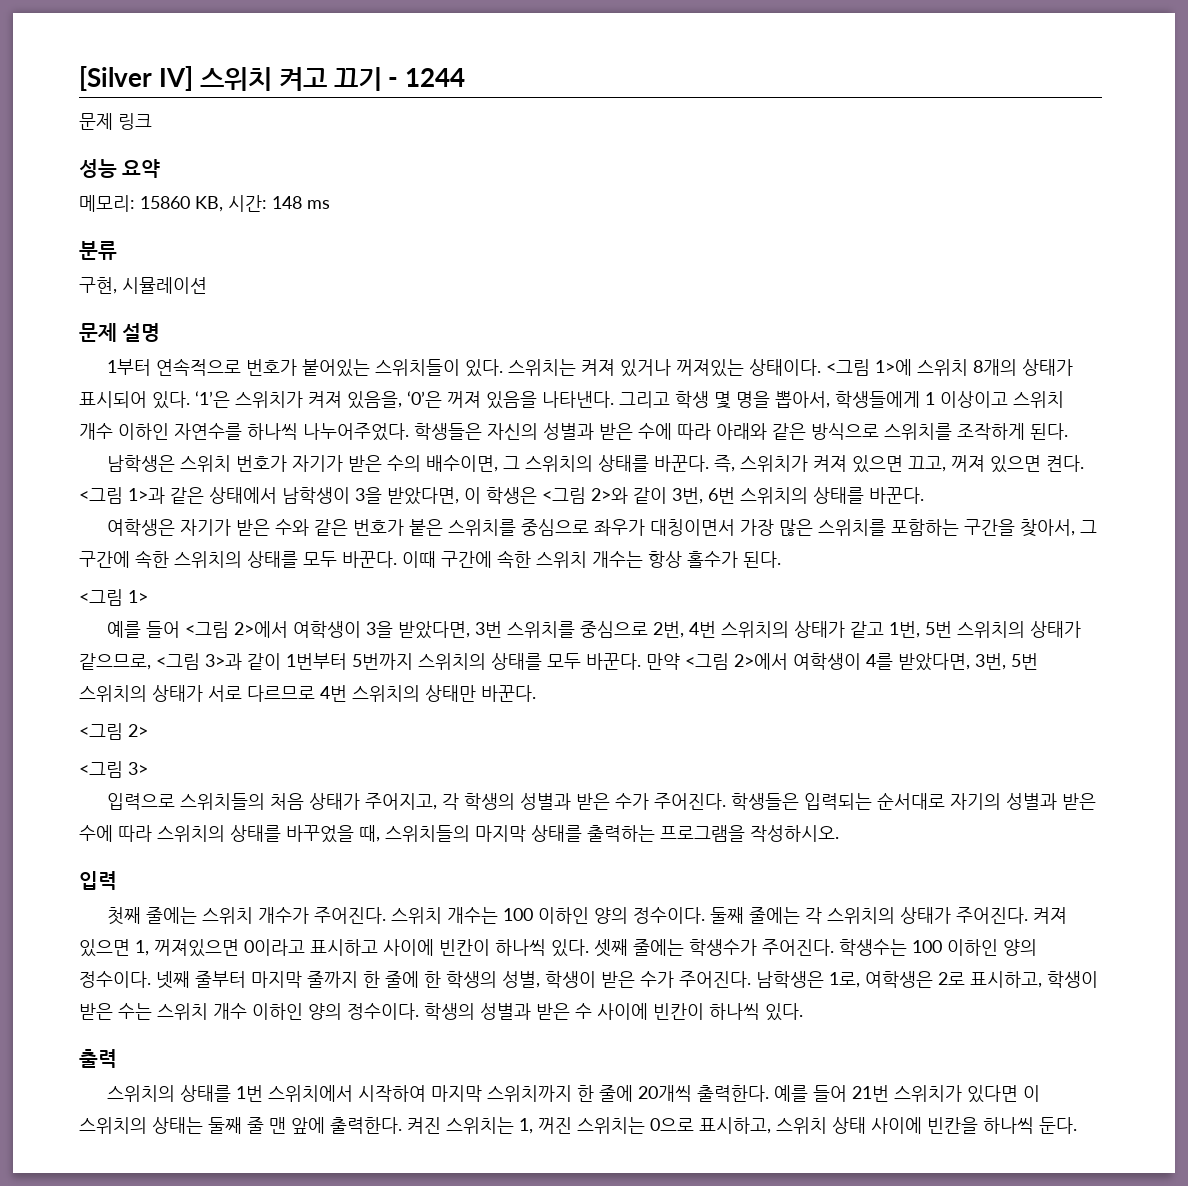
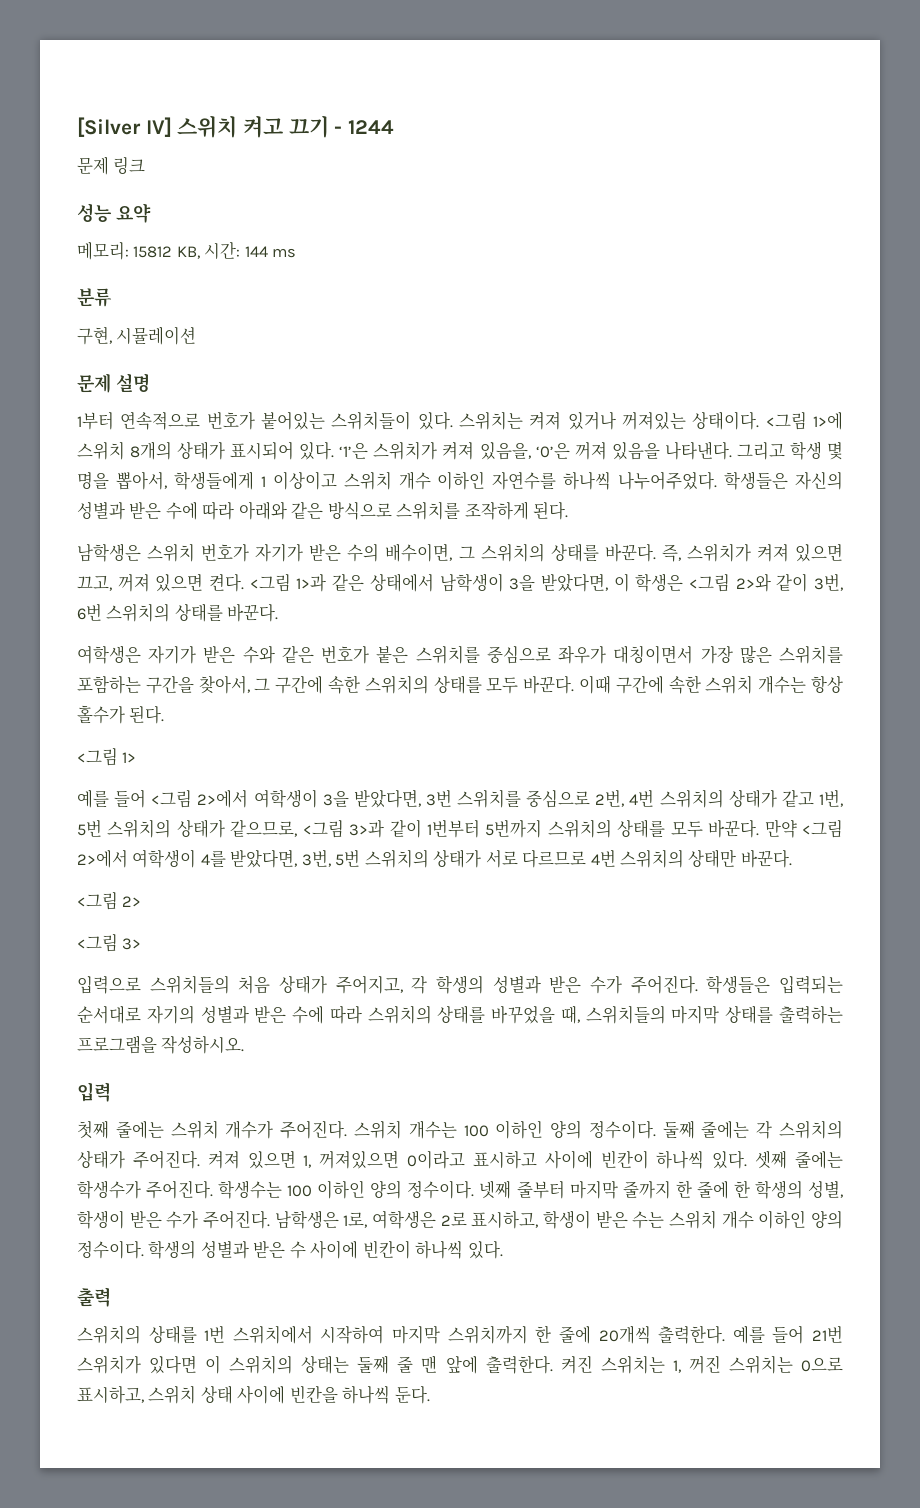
[140,196,190,209] 15860 -> [133,246,173,258] 15812
[272,196,302,209] 148 -> [244,246,268,257] 144

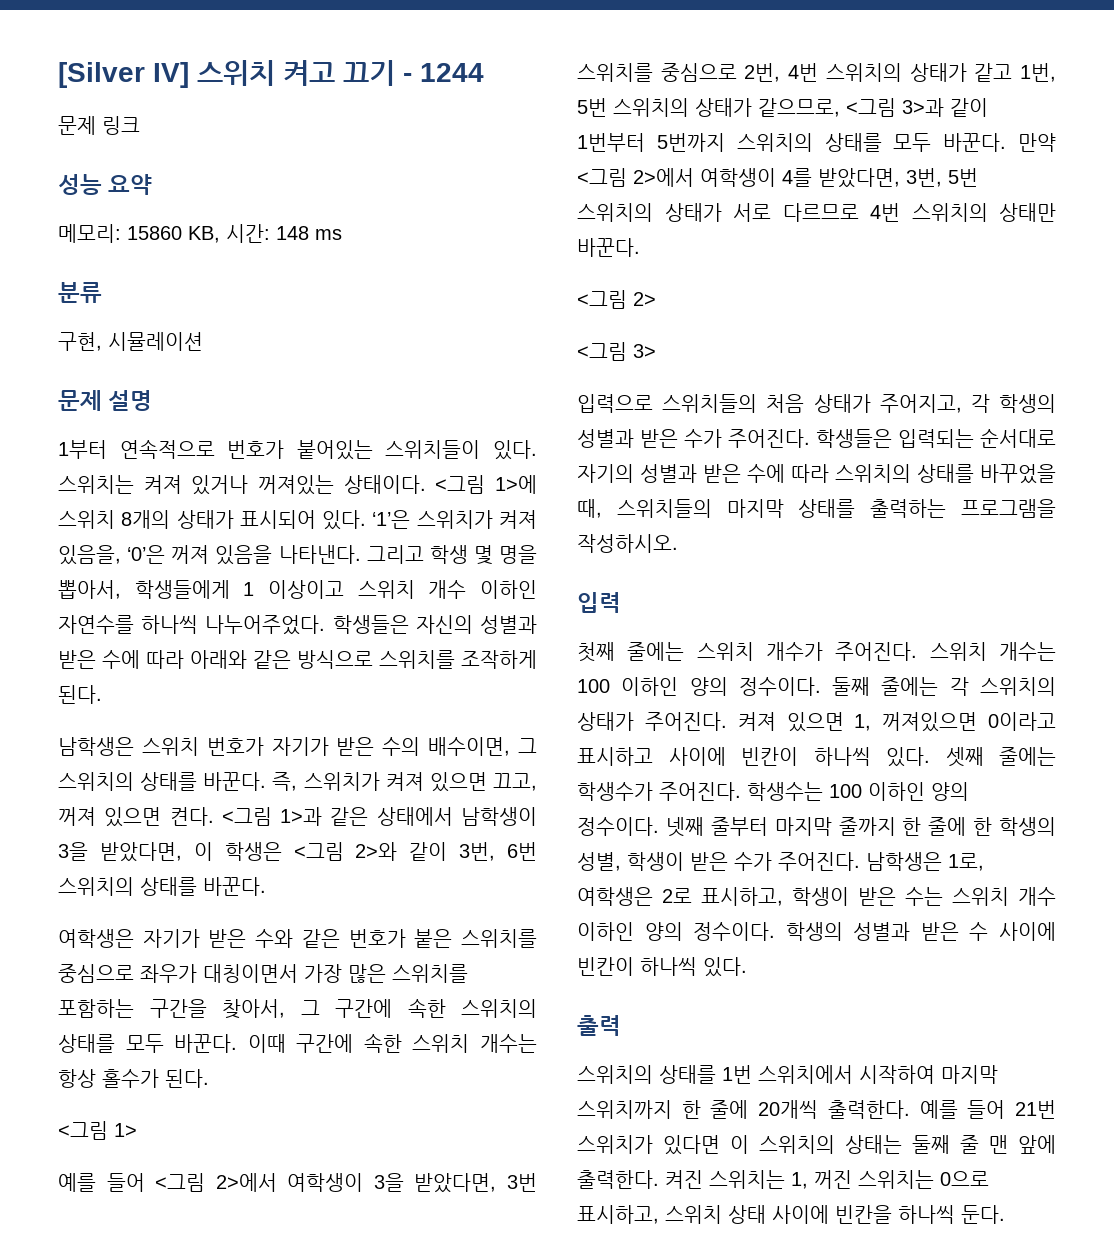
[133,246,173,258] 15812 -> [127,226,182,240] 15860
[244,246,268,257] 144 -> [276,226,309,240] 148

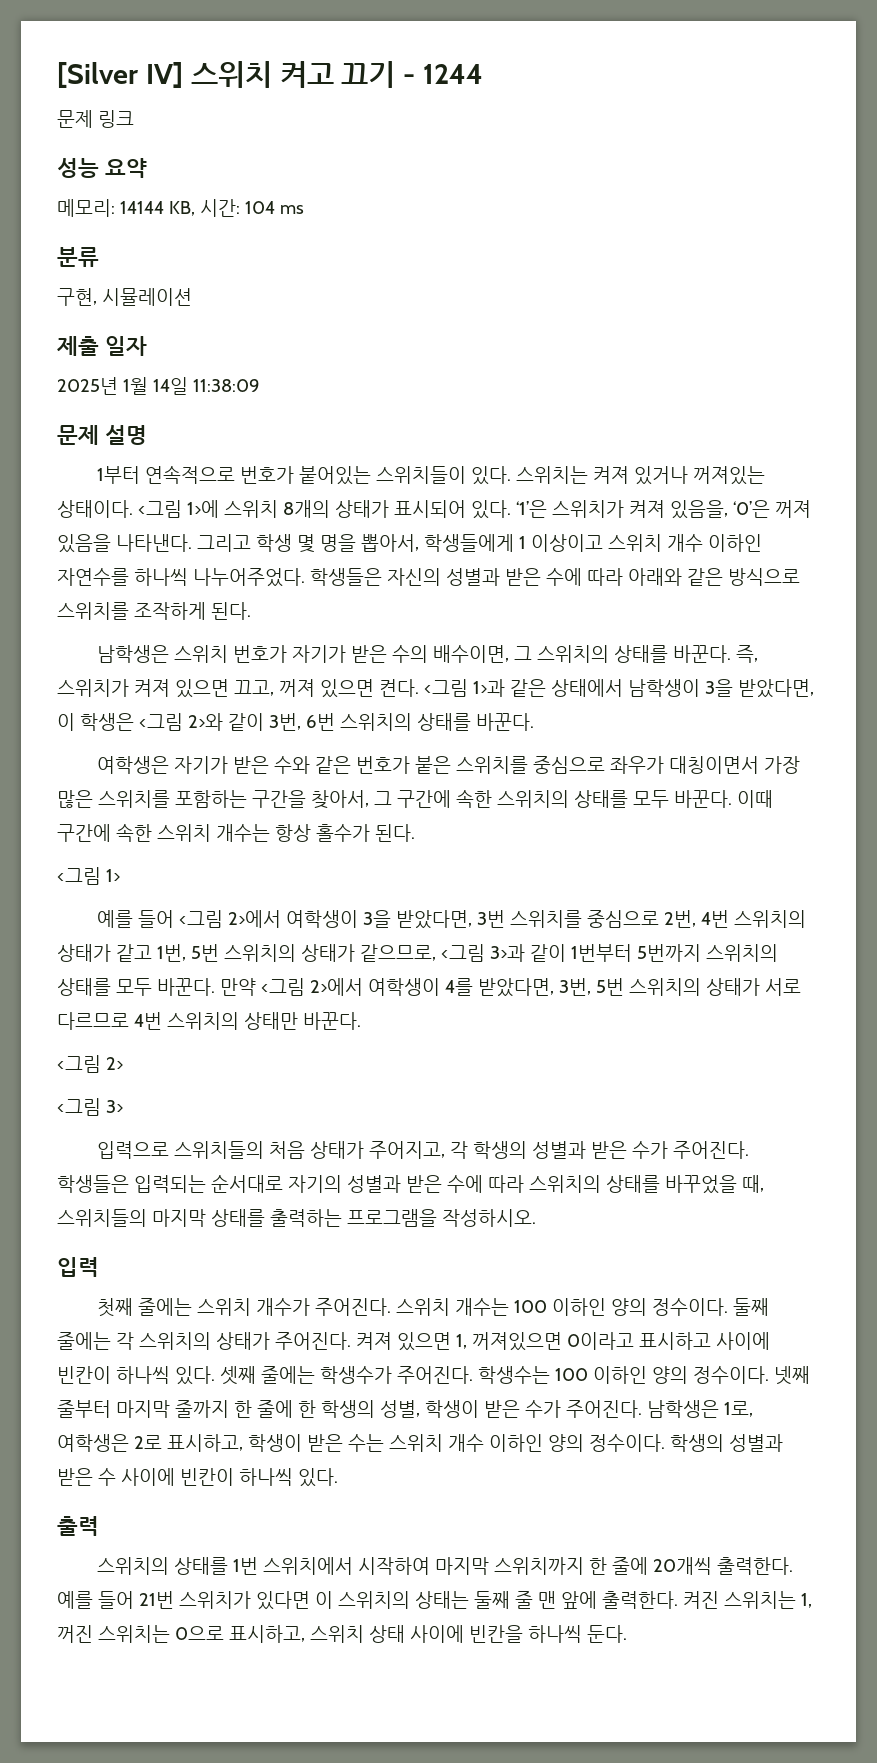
[127,226,182,240] 15860 -> [119,201,164,214] 14144
[276,226,309,240] 148 -> [244,201,275,214] 104
(203, 341) none -> [57,336,147,356] [57,377,260,395] // 제출 일자 // 2025년 1월 14일 11:38:09

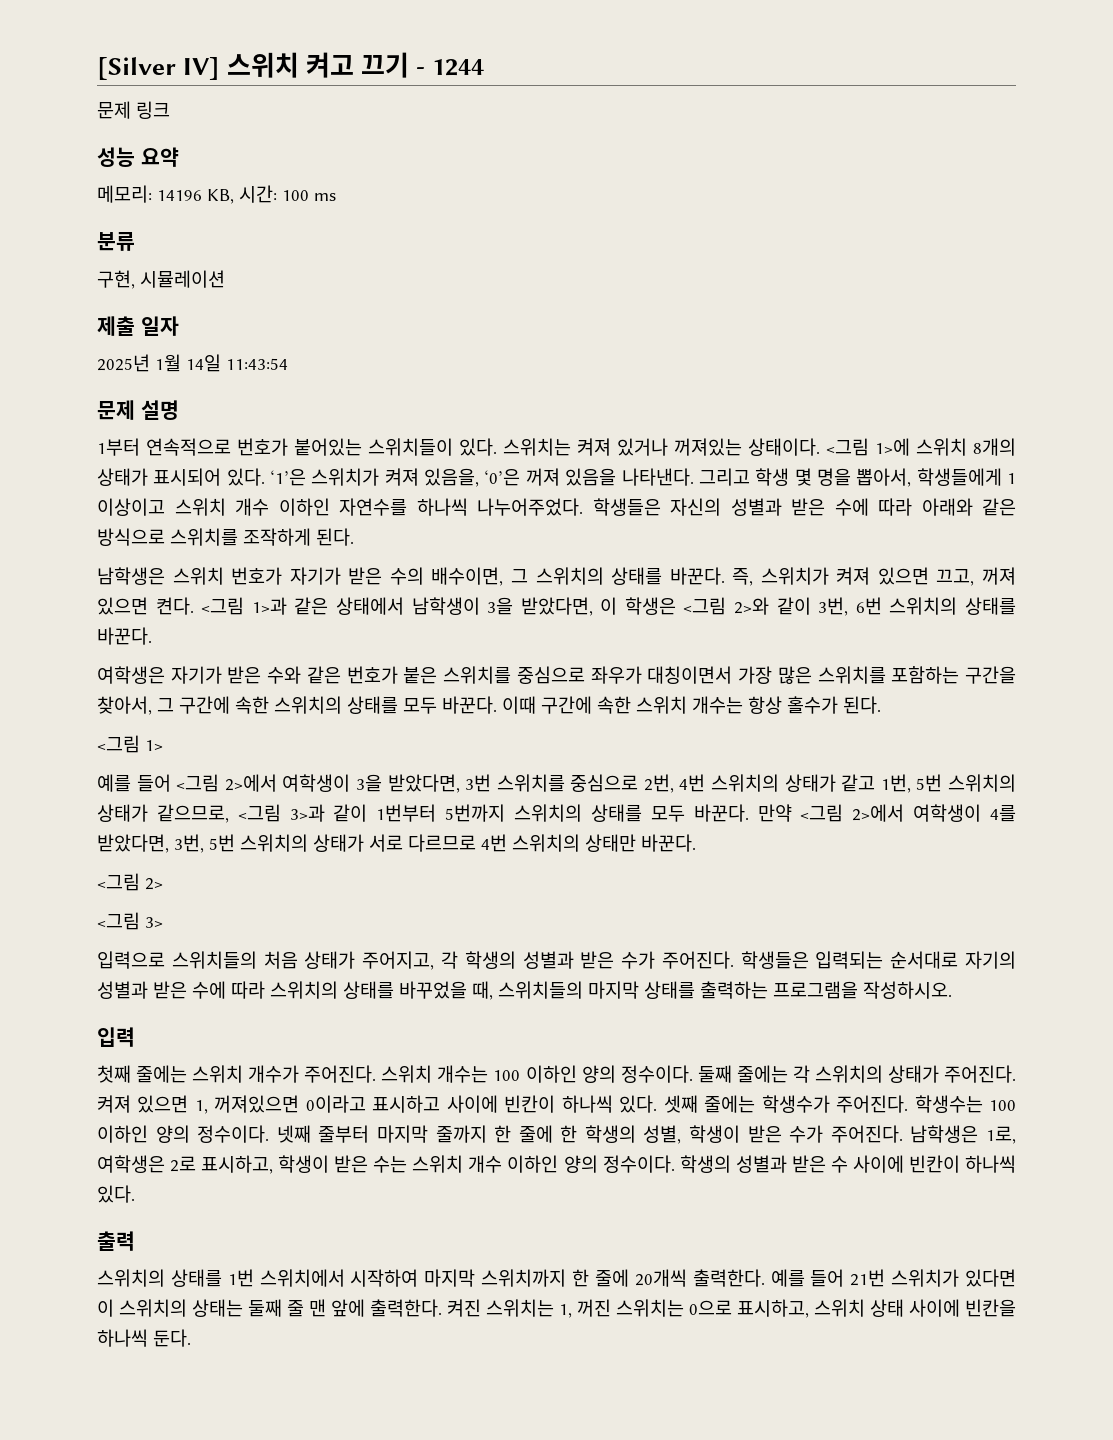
[119,201,164,214] 14144 -> [157,190,202,201] 14196
[244,201,275,214] 104 -> [282,190,309,201] 100
[192,379,260,392] 11:38:09 -> [226,358,288,370] 11:43:54

